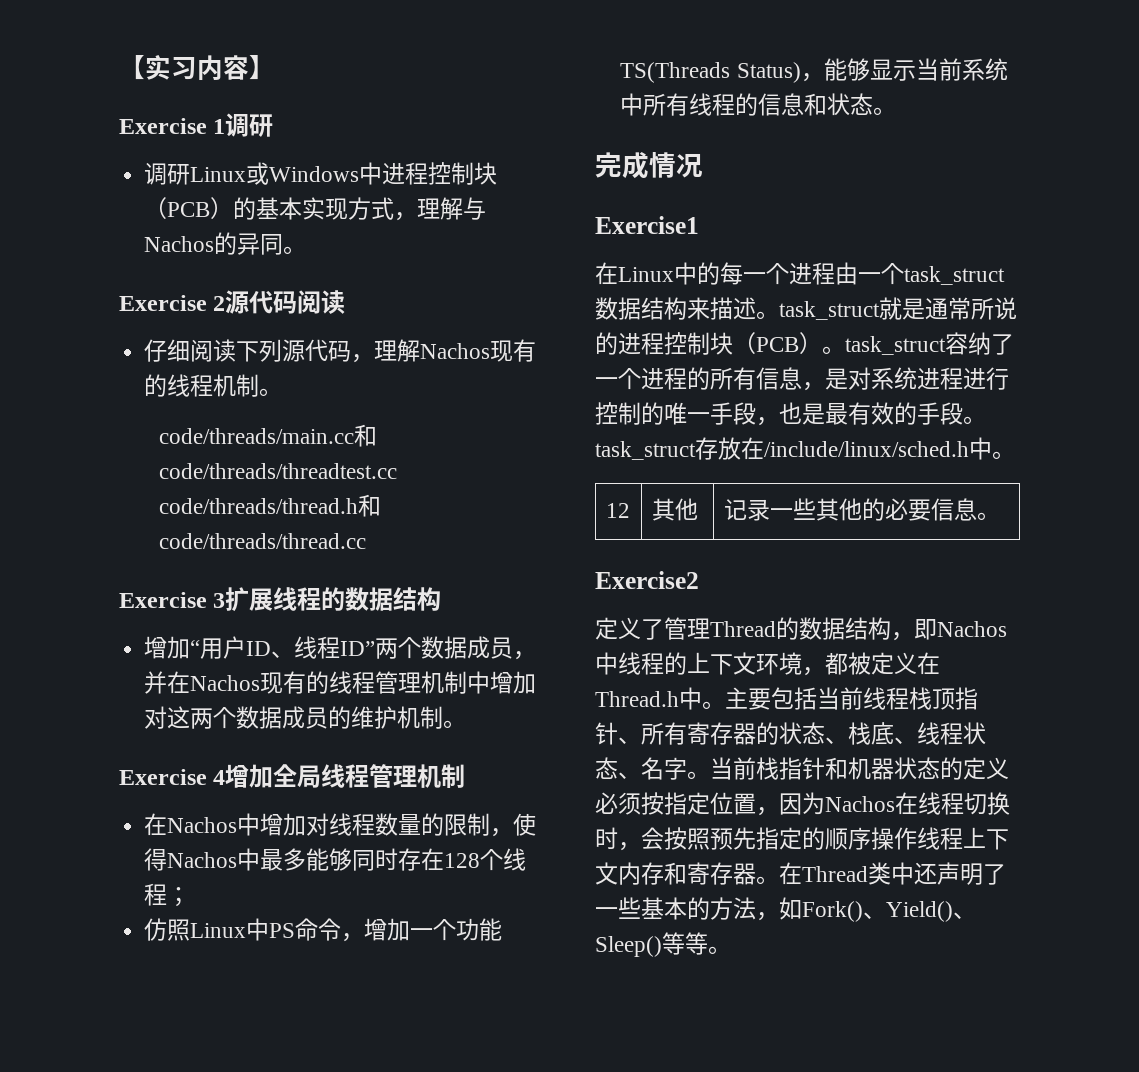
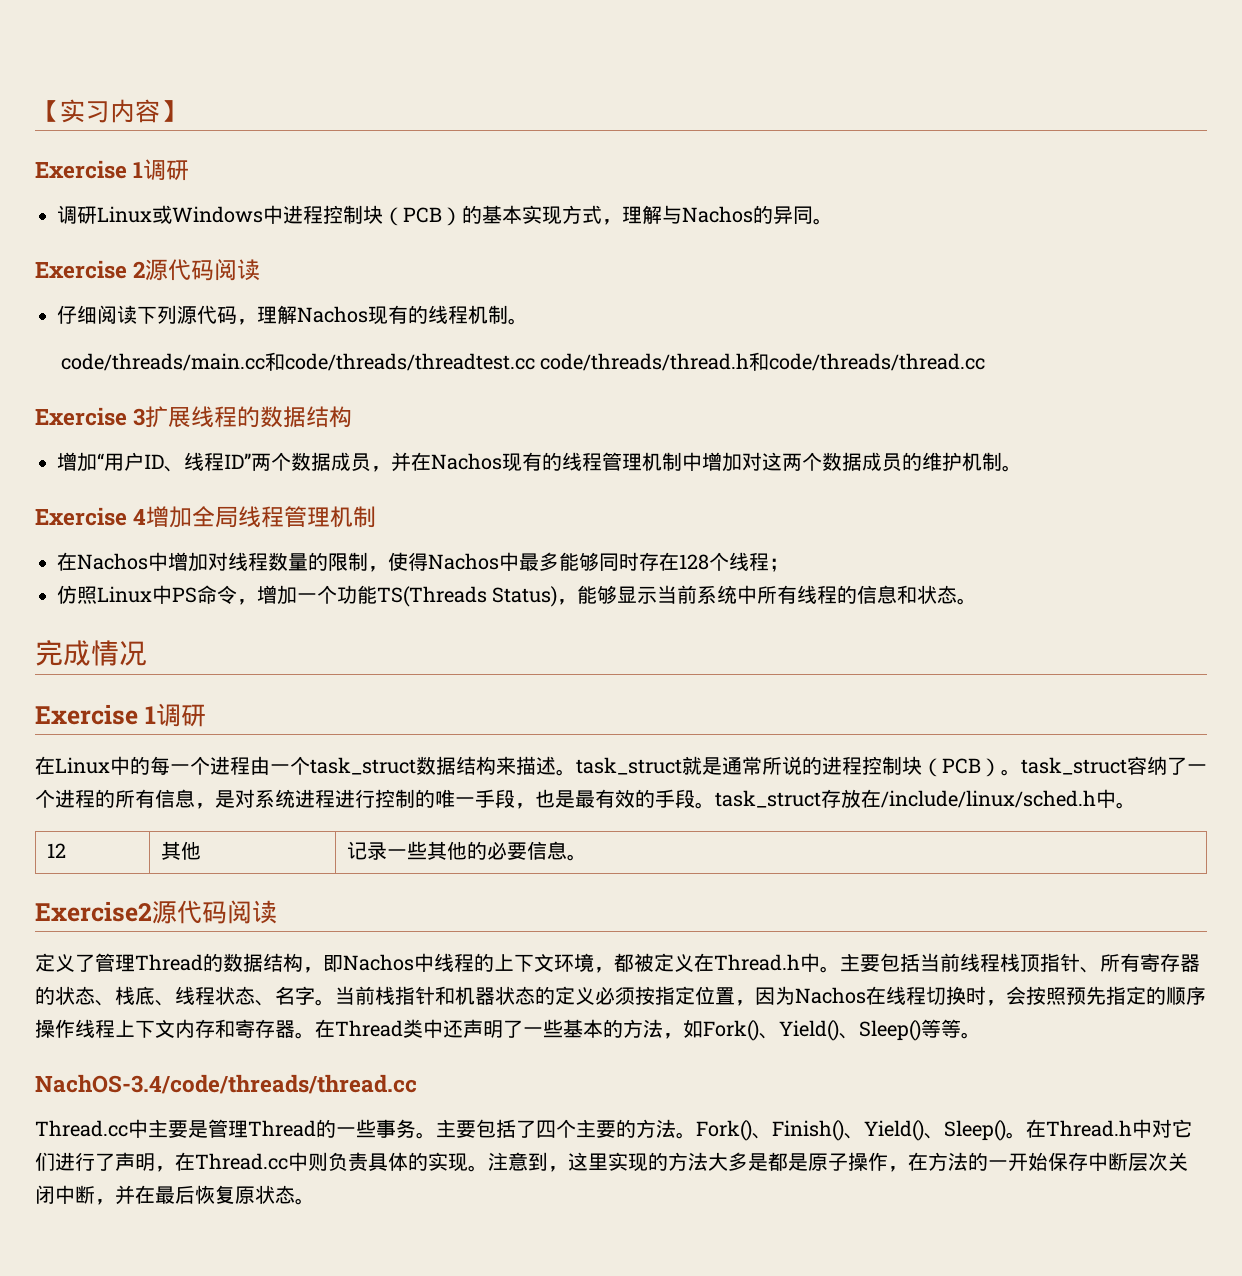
[595,216,699,234] Exercise1 -> [35,703,206,727] Exercise 1调研
(699, 580) none -> [152,900,277,924] 源代码阅读
(731, 950) none -> [35,1074,417,1094] [35,1119,1192,1141] [35,1152,1188,1172] [35,1185,315,1205] // NachOS-3.4/code/threads/thread.cc // Thread.cc中主要是管理Thread的一些事务。主要包括了四个主要的方法。Fork()、Finish()、Yield()、Sleep()。在Thread.h中对它们进行了声明，在Thread.cc中则负责具体的实现。注意到，这里实现的方法大多是都是原子操作，在方法的一开始保存中断层次关闭中断，并在最后恢复原状态。

